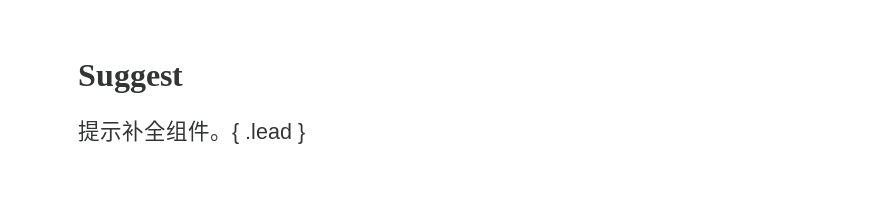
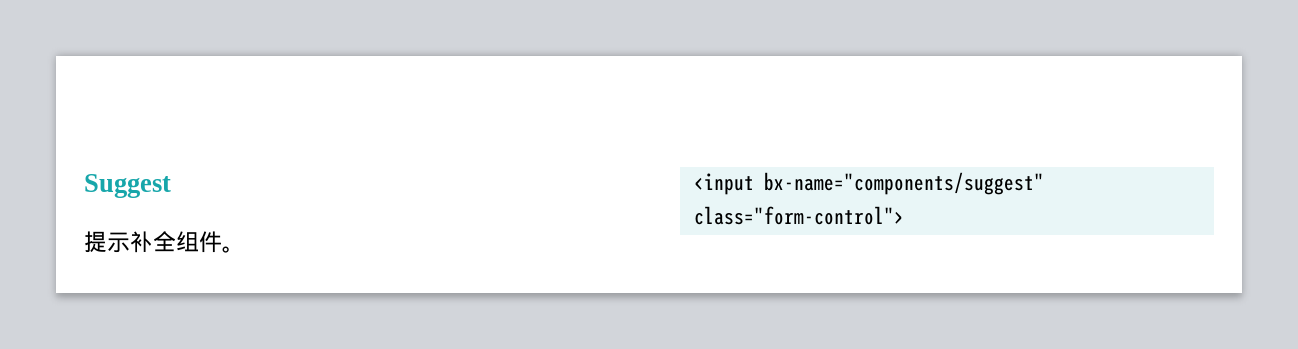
[232,123,305,144] { .lead } -> [693,172,1044,195] [693,206,904,225] // <input bx-name="components/suggest" class="form-control">

